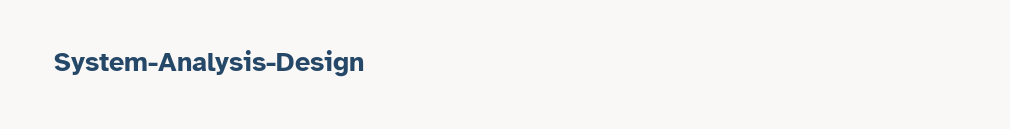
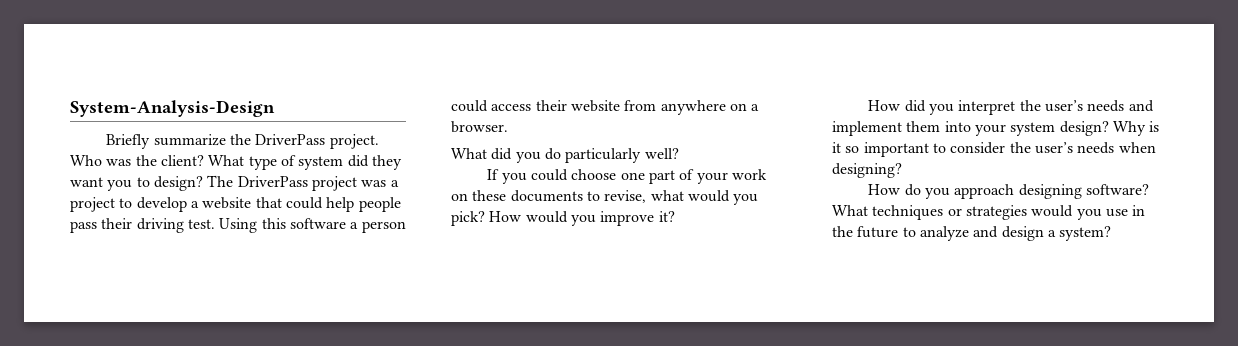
(364, 63) none -> [106,134,379,149] [70,155,402,170] [70,175,399,191] [70,197,401,212] [70,218,406,233] [451,100,760,115] [451,121,508,133] [451,148,679,163] [487,169,767,184] [451,190,759,205] [451,211,675,226] [868,100,1154,115] [832,121,1160,136] [832,142,1156,157] [832,163,902,178] [868,184,1150,199] [832,205,1146,220] [832,226,1112,241] // Briefly summarize the DriverPass project. Who was the client? What type of system did they want you to design? The DriverPass project was a project to develop a website that could help people pass their driving test. Using this software a person could access their website from anywhere on a browser. // What did you do particularly well? // If you could choose one part of your work on these documents to revise, what would you pick? How would you improve it? // How did you interpret the user’s needs and implement them into your system design? Why is it so important to consider the user’s needs when designing? // How do you approach designing software? What techniques or strategies would you use in the future to analyze and design a system?

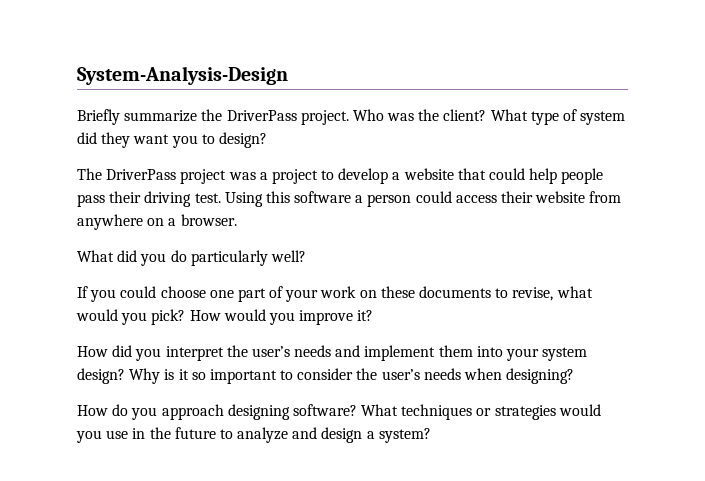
(203, 183) none -> (267, 140) //

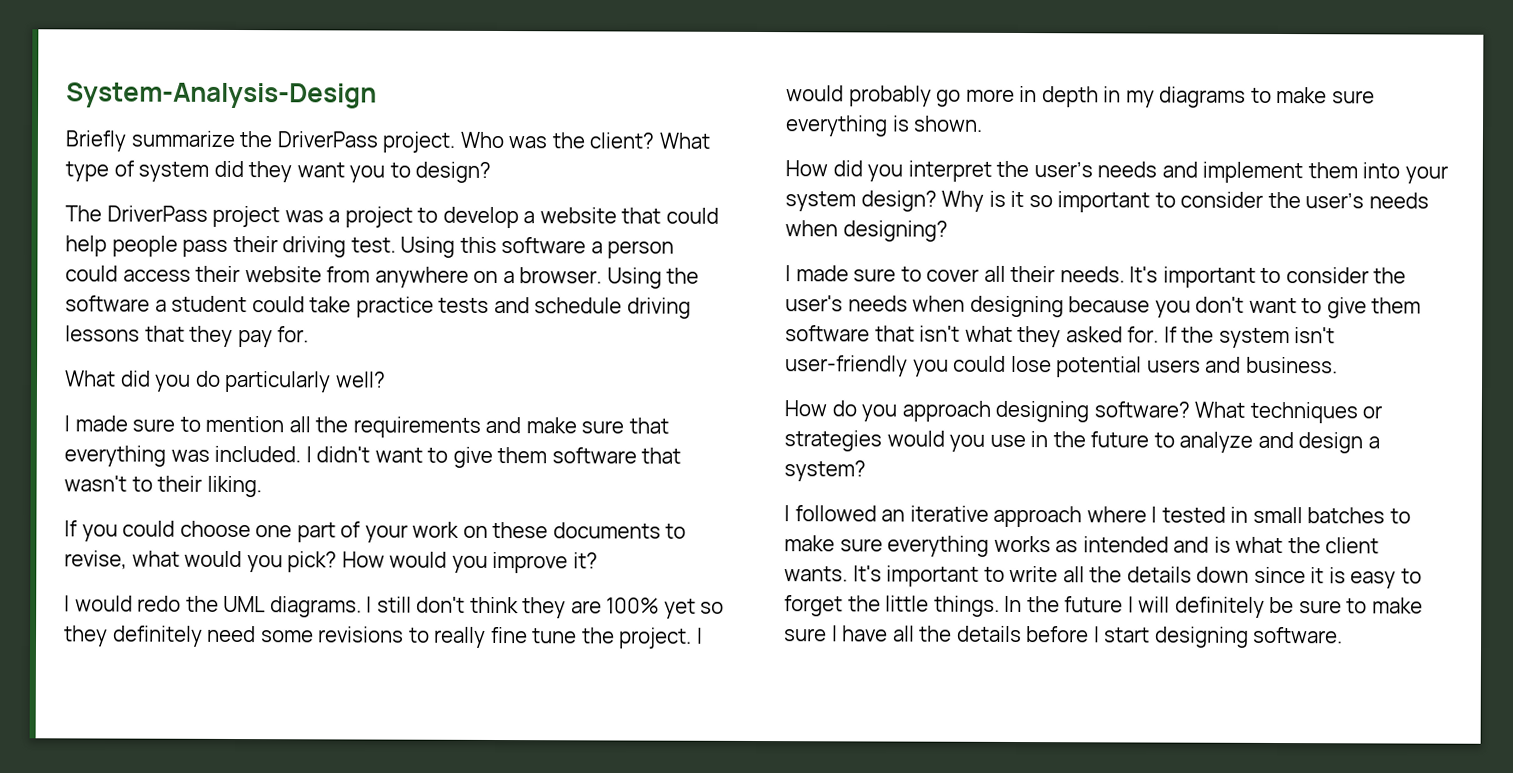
(237, 220) none -> [606,267,700,289] [65,295,691,319] [65,325,310,348] Using the software a student could take practice tests and schedule driving lessons that they pay for.
(306, 256) none -> [64,415,669,438] [64,445,682,468] [64,475,262,498] // I made sure to mention all the requirements and make sure that everything was included. I didn't want to give them software that wasn't to their liking.
(374, 315) none -> [64,595,725,619] [63,625,703,649] [786,85,1375,108] [785,115,984,137] // I would redo the UML diagrams. I still don't think they are 100% yet so they definitely need some revisions to really fine tune the project. I would probably go more in depth in my diagrams to make sure everything is shown.
(575, 376) none -> [785,265,1407,288] [785,295,1422,319] [785,325,1336,349] [785,355,1338,378] // I made sure to cover all their needs. It's important to consider the user's needs when designing because you don't want to give them software that isn't what they asked for. If the system isn't user-friendly you could lose potential users and business.
(431, 435) none -> [784,505,1411,528] [784,535,1380,557] [784,565,1422,589] [784,595,1423,618] [784,625,1344,648] // I followed an iterative approach where I tested in small batches to make sure everything works as intended and is what the client wants. It's important to write all the details down since it is easy to forget the little things. In the future I will definitely be sure to make sure I have all the details before I start designing software.

